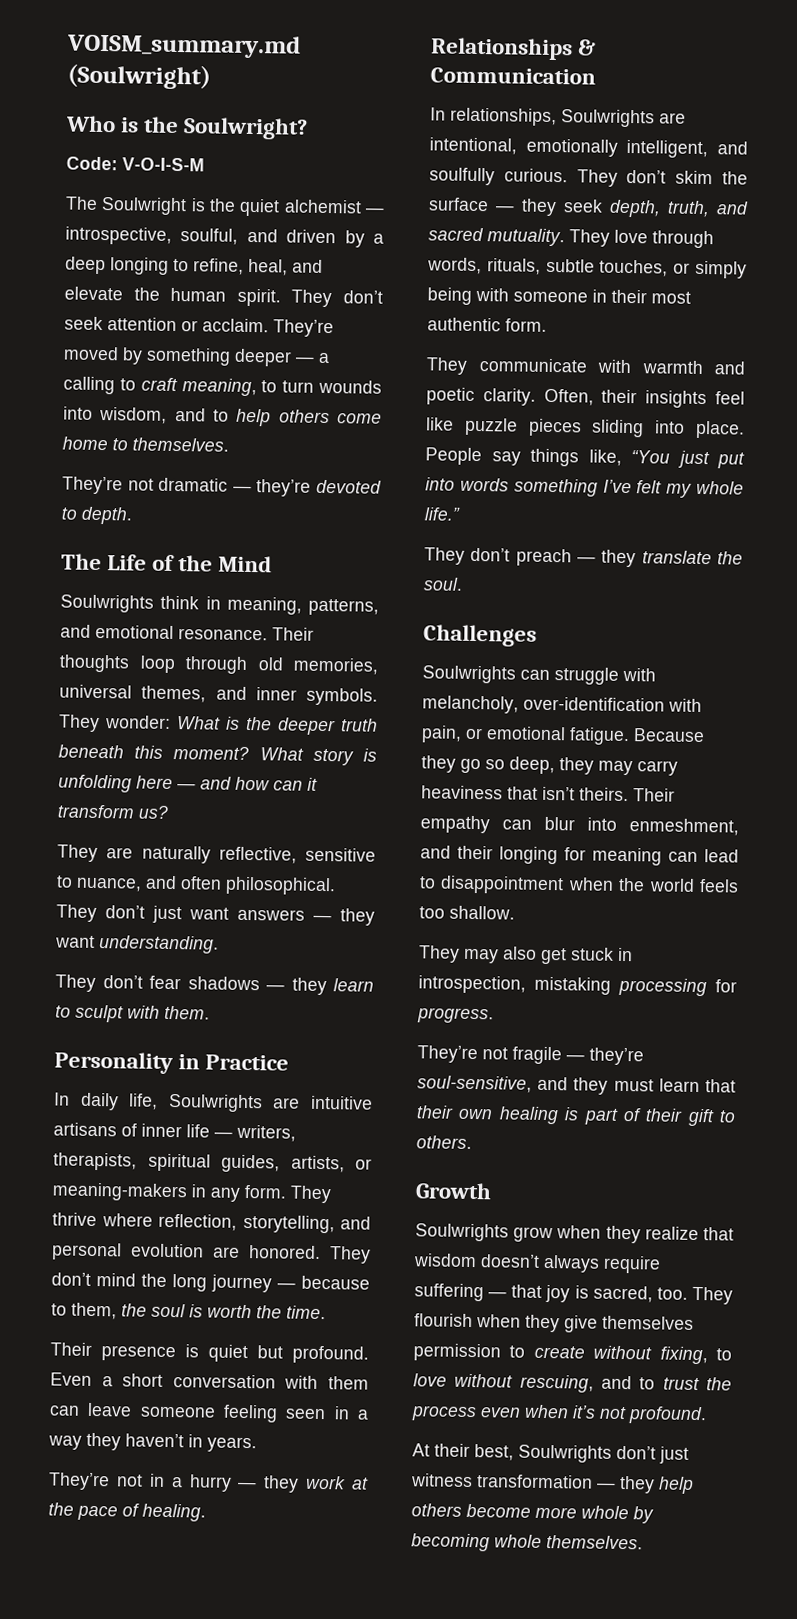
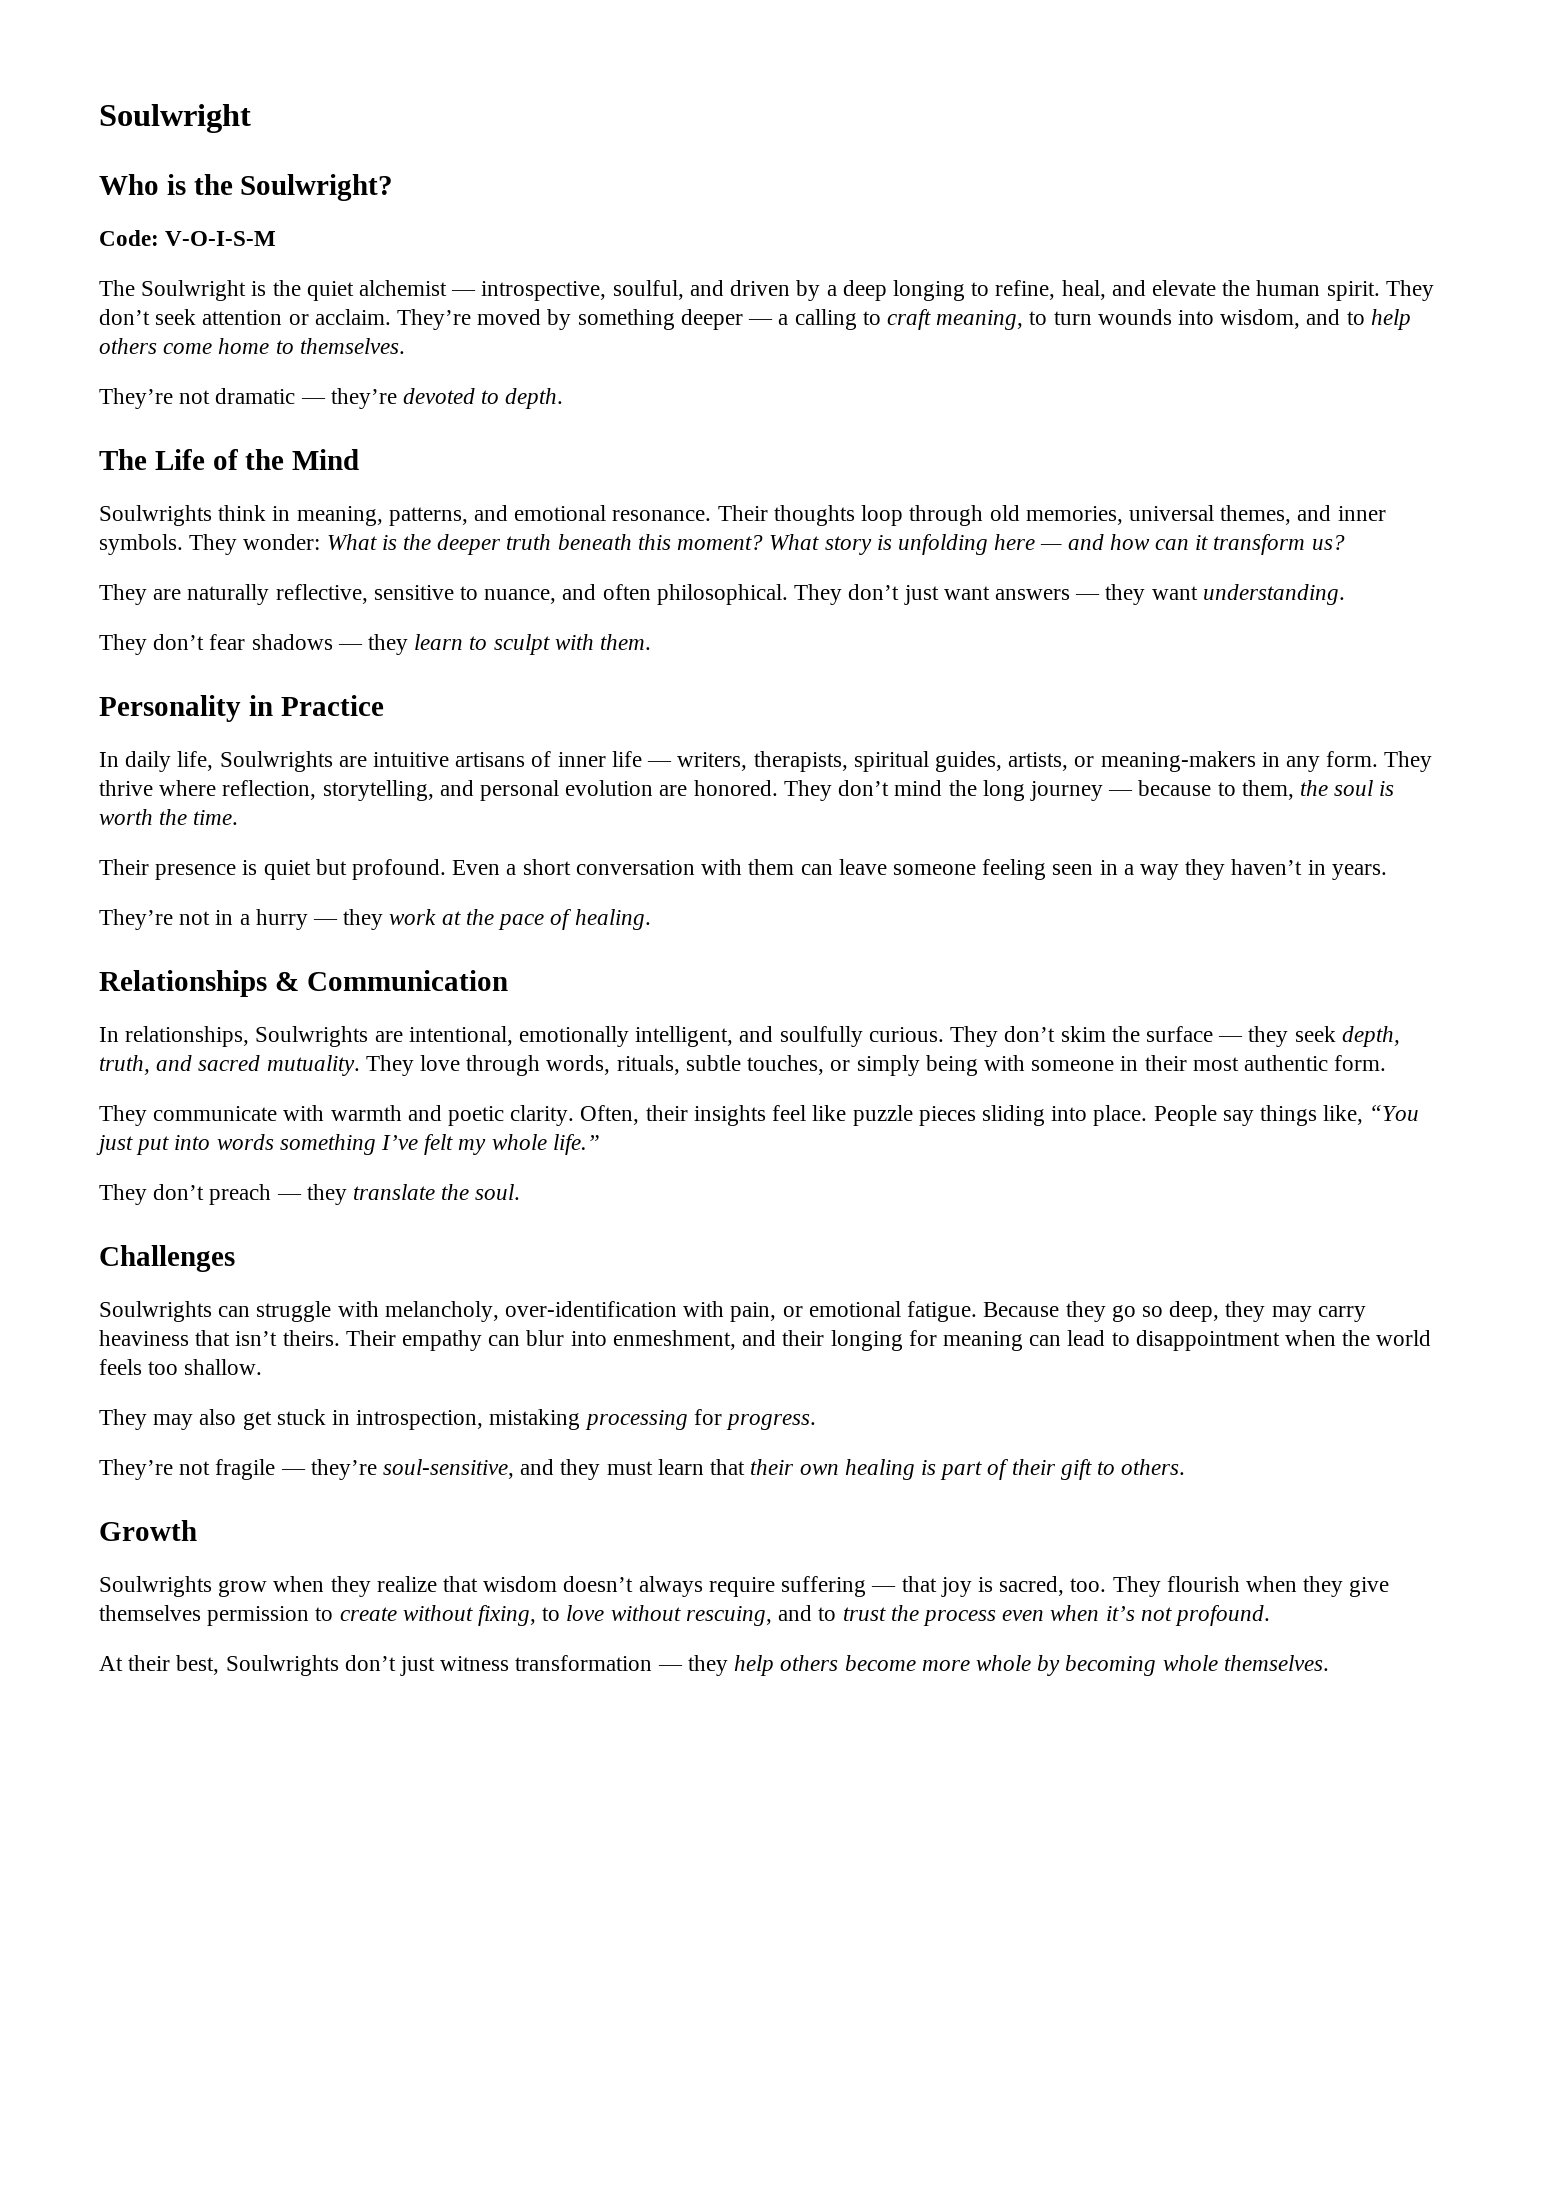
[66,33,301,59] [67,63,211,90] VOISM_summary.md (Soulwright) -> [99,104,251,133] Soulwright

